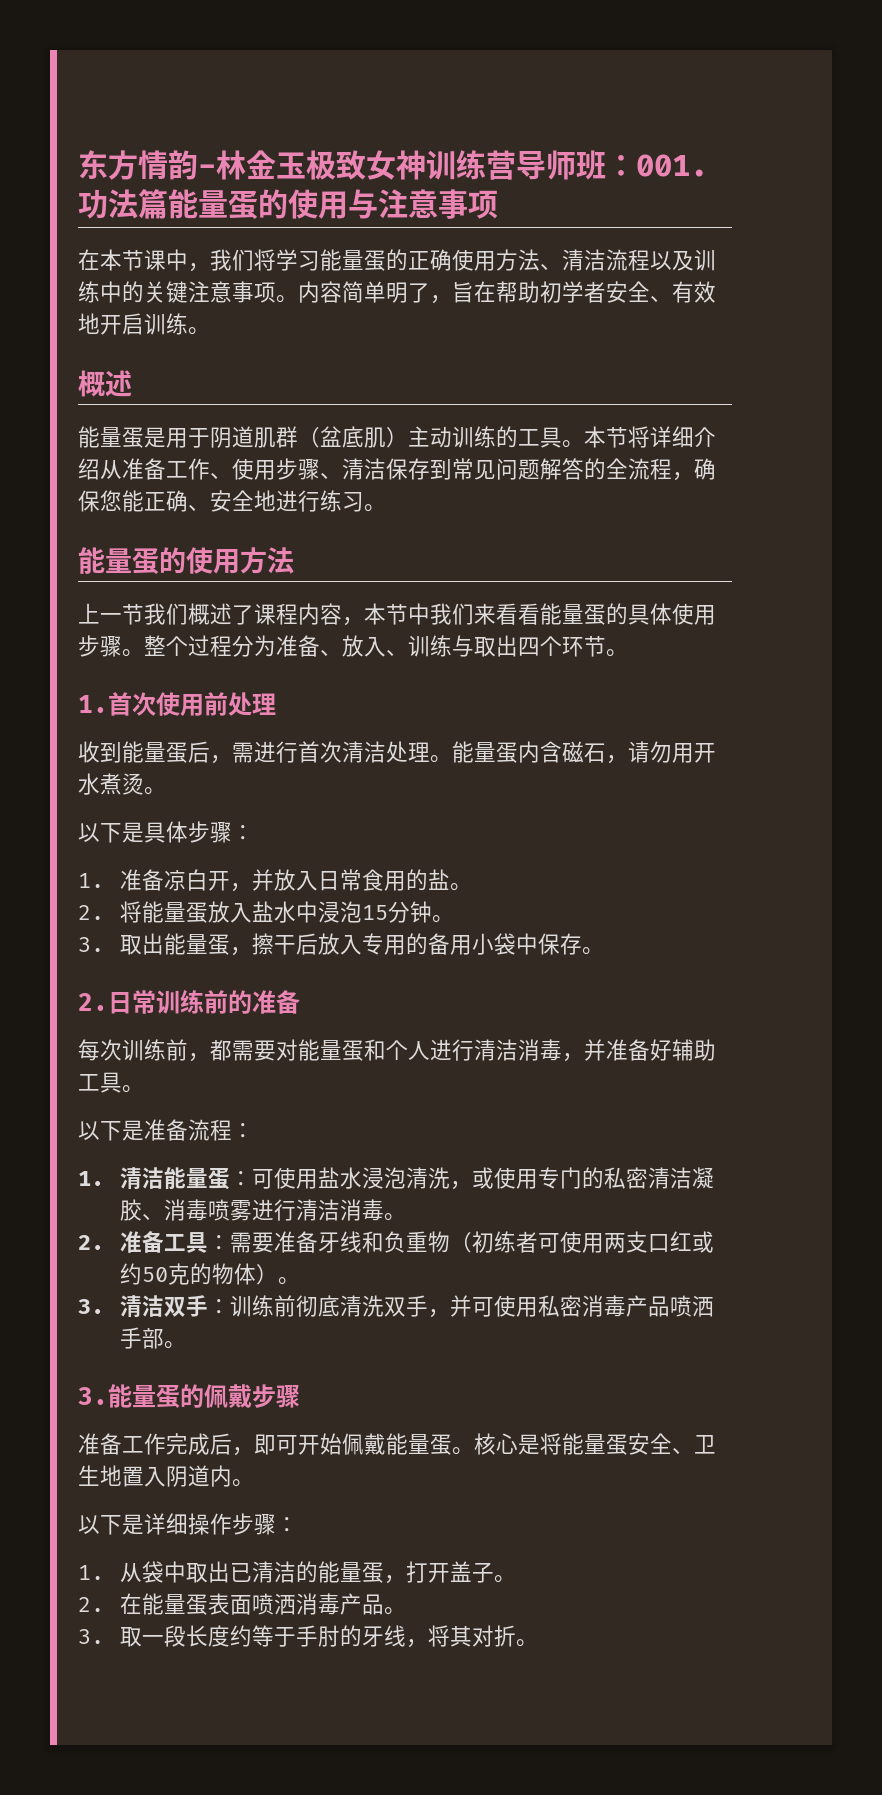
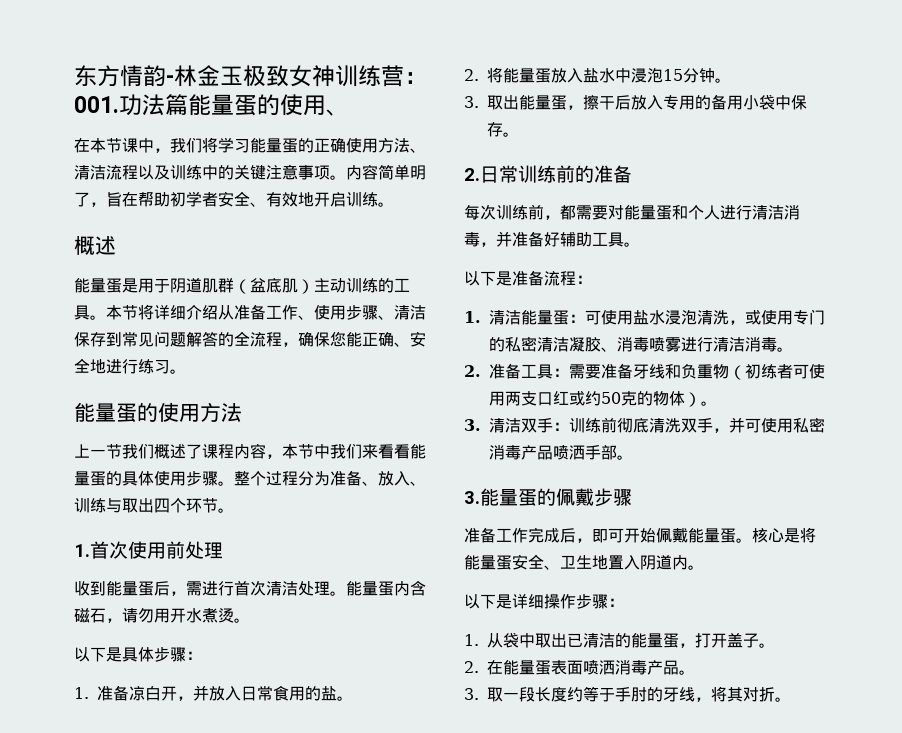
[516,150,606,180] 导师班 -> (404, 76) none
[348,189,498,219] 与注意事项 -> [326,109,349,116] 、

